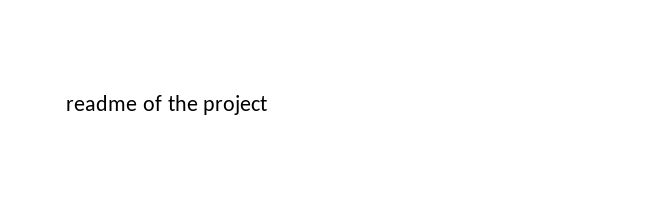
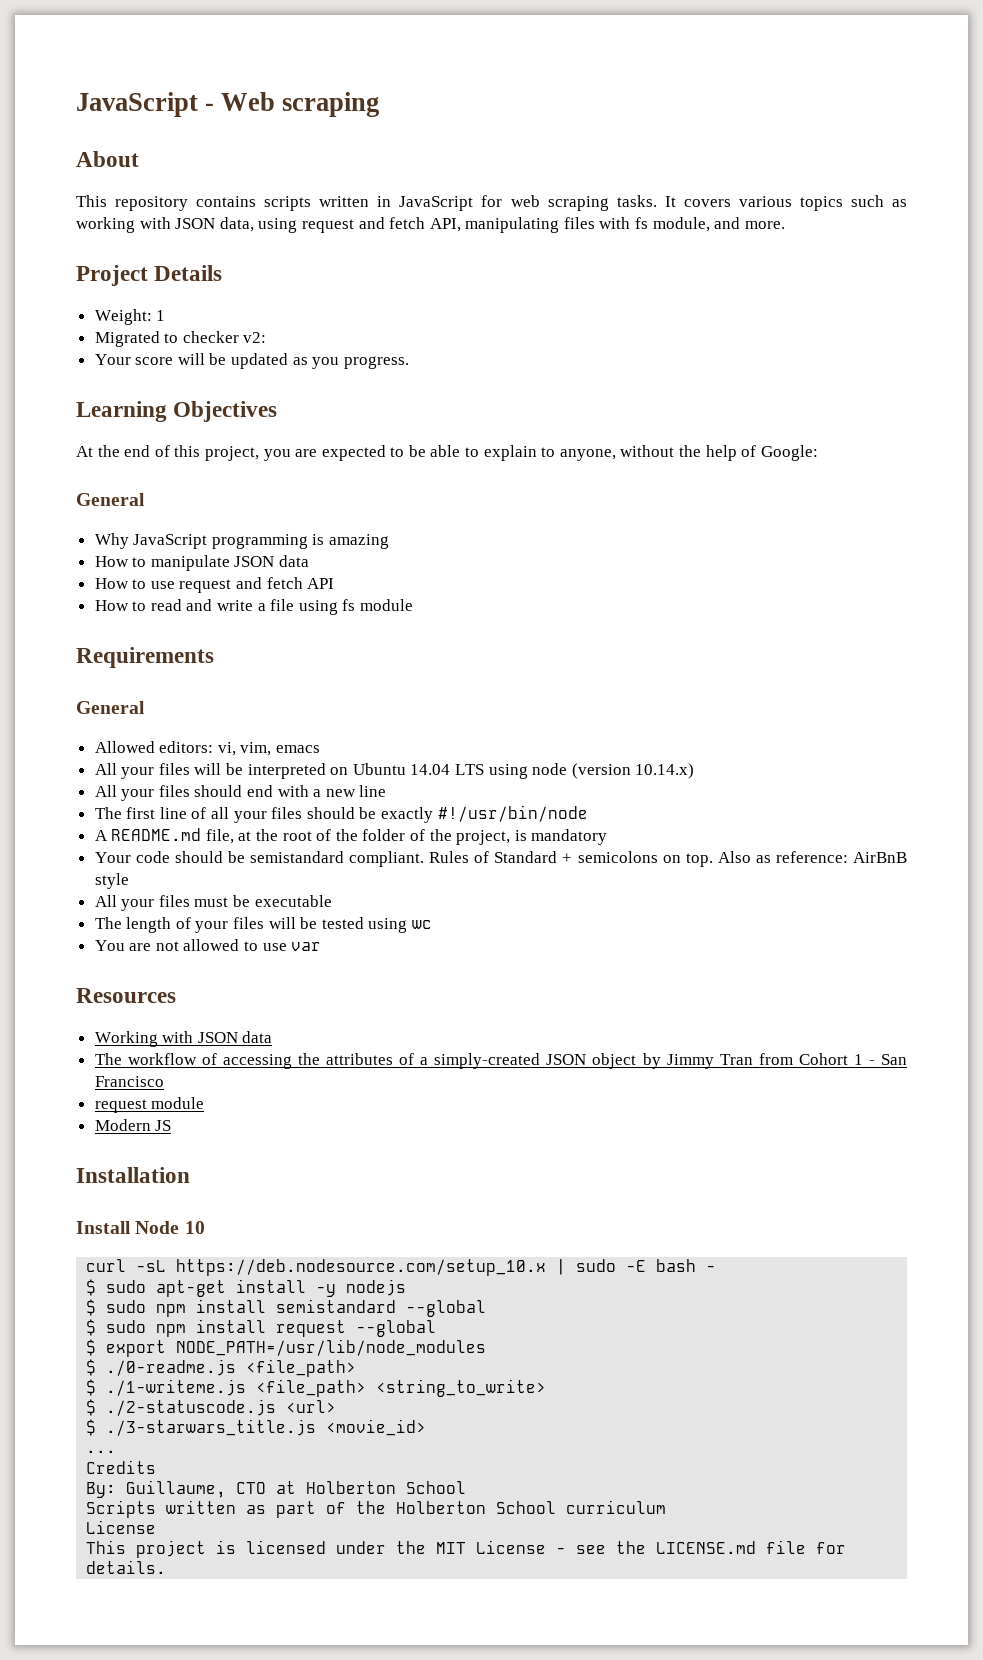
[66,95,268,115] readme of the project -> [76,92,380,117] [76,151,139,167] [76,195,907,211] [76,217,785,233] [76,265,223,286] [94,309,166,325] [94,331,267,347] [94,353,409,369] [76,401,278,422] [76,445,818,461] [76,493,145,506] [94,533,390,549] [94,555,310,571] [94,577,335,593] [94,599,414,615] [76,647,214,668] [76,701,145,714] [94,741,321,756] [94,763,695,779] [94,785,387,801] [94,805,588,823] [94,828,608,845] [94,851,907,867] [94,873,129,889] [94,895,332,911] [94,917,433,933] [94,939,322,951] [76,988,176,1003] [94,1031,273,1047] [94,1053,907,1069] [94,1076,164,1087] [94,1097,205,1113] [94,1119,172,1131] [76,1167,190,1183] [76,1221,205,1234] [86,1259,717,1276] [86,1279,407,1297] [86,1299,487,1317] [86,1319,437,1337] [86,1339,487,1357] [86,1359,357,1377] [86,1379,547,1397] [86,1399,337,1416] [86,1419,427,1436] [86,1450,117,1453] [86,1460,157,1474] [86,1480,467,1498] [86,1500,667,1518] [86,1520,157,1534] [86,1540,847,1558] [86,1560,167,1574] JavaScript - Web scraping // About // This repository contains scripts written in JavaScript for web scraping tasks. It covers various topics such as working with JSON data, using request and fetch API, manipulating files with fs module, and more. // Project Details // Weight: 1 // Migrated to checker v2: // Your score will be updated as you progress. // Learning Objectives // At the end of this project, you are expected to be able to explain to anyone, without the help of Google: // General // Why JavaScript programming is amazing // How to manipulate JSON data // How to use request and fetch API // How to read and write a file using fs module // Requirements // General // Allowed editors: vi, vim, emacs // All your files will be interpreted on Ubuntu 14.04 LTS using node (version 10.14.x) // All your files should end with a new line // The first line of all your files should be exactly #!/usr/bin/node // A README.md file, at the root of the folder of the project, is mandatory // Your code should be semistandard compliant. Rules of Standard + semicolons on top. Also as reference: AirBnB style // All your files must be executable // The length of your files will be tested using wc // You are not allowed to use var // Resources // Working with JSON data // The workflow of accessing the attributes of a simply-created JSON object by Jimmy Tran from Cohort 1 - San Francisco // request module // Modern JS // Installation // Install Node 10 // curl -sL https://deb.nodesource.com/setup_10.x | sudo -E bash - // $ sudo apt-get install -y nodejs // $ sudo npm install semistandard --global // $ sudo npm install request --global // $ export NODE_PATH=/usr/lib/node_modules // $ ./0-readme.js <file_path> // $ ./1-writeme.js <file_path> <string_to_write> // $ ./2-statuscode.js <url> // $ ./3-starwars_title.js <movie_id> // ... // Credits // By: Guillaume, CTO at Holberton School // Scripts written as part of the Holberton School curriculum // License // This project is licensed under the MIT License - see the LICENSE.md file for details.

